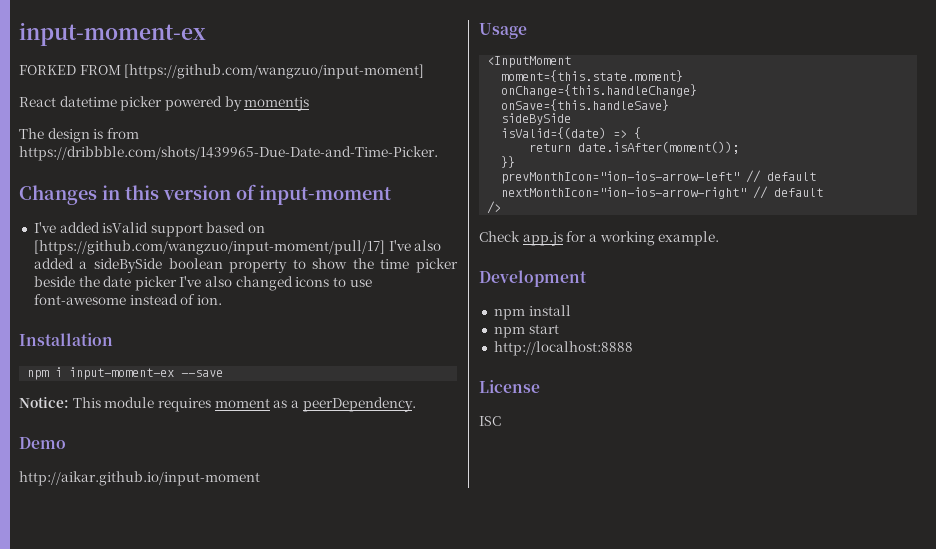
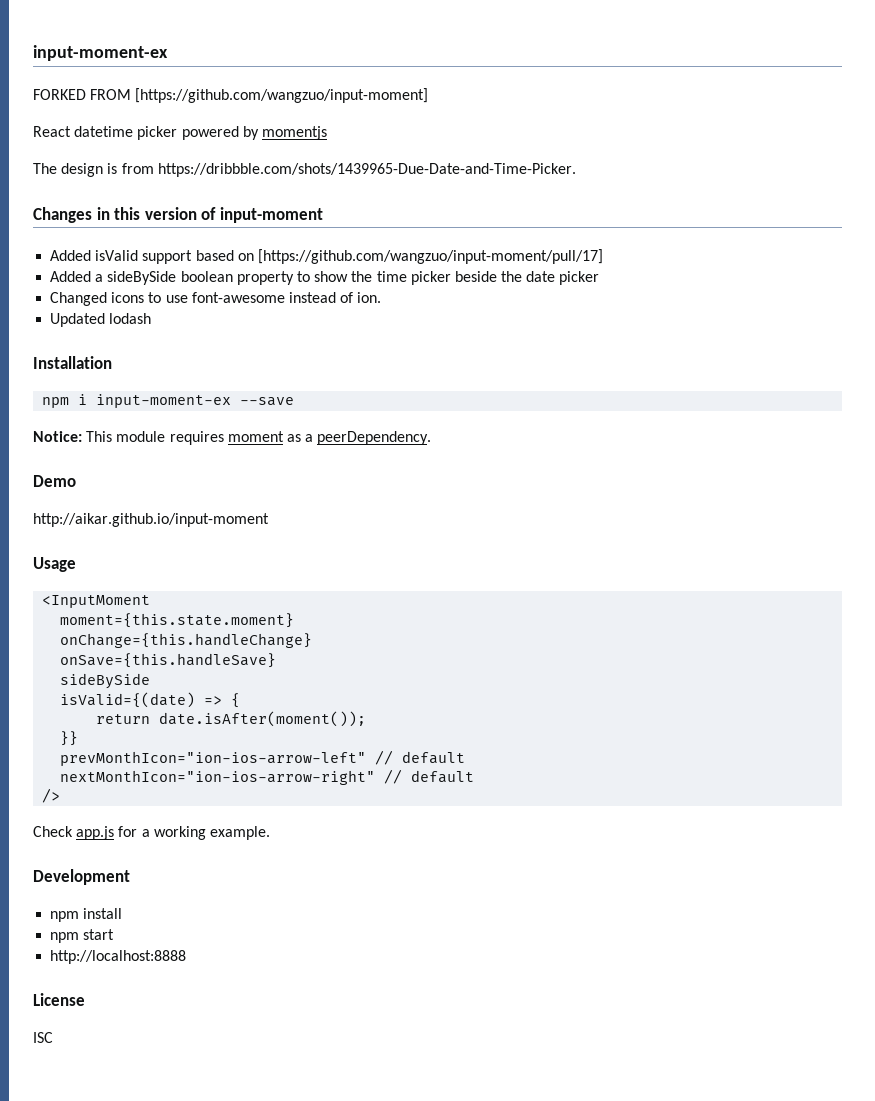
[33,222,100,233] I've added -> [50,250,92,261] Added
[388,240,442,251] [33,258,74,269] I've also added -> [50,271,92,282] // Added
[179,276,293,291] I've also changed -> [50,292,108,306] // Changed
(222, 300) none -> [50,313,152,327] // Updated lodash

